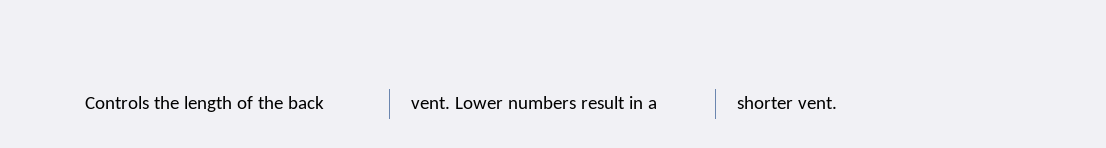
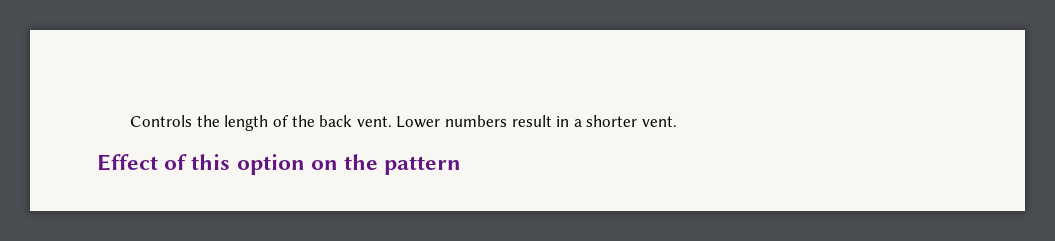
(837, 103) none -> [97,154,462,175] // Effect of this option on the pattern

